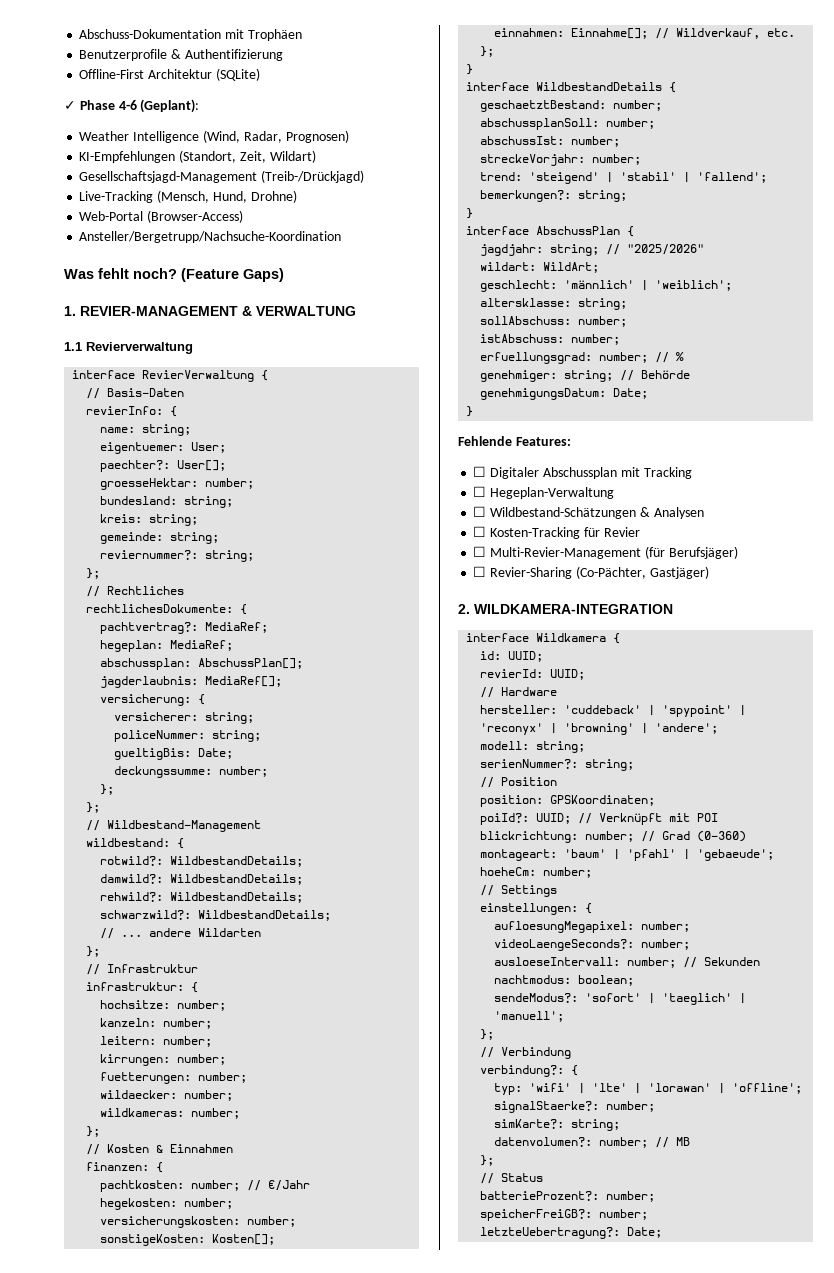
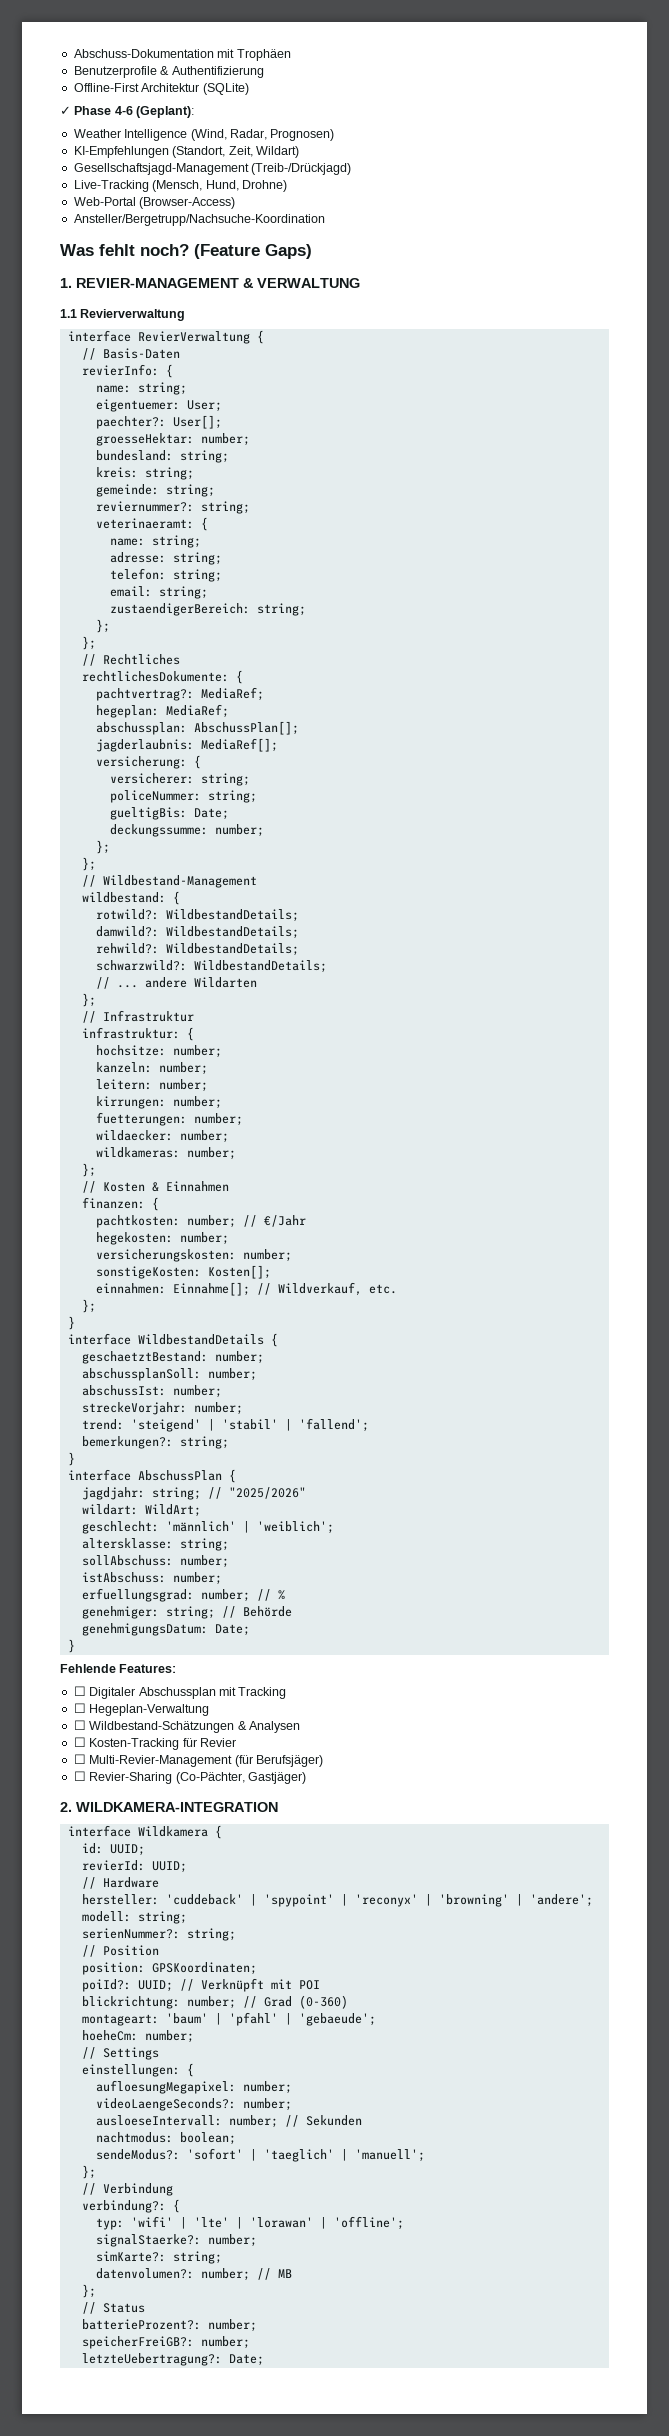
(255, 556) none -> [95,517,208,531] [109,535,201,548] [109,552,222,565] [109,568,222,582] [109,586,208,599] [109,603,306,616] [95,619,110,633] // veterinaeramt: { // name: string; // adresse: string; // telefon: string; // email: string; // zustaendigerBereich: string; // };

